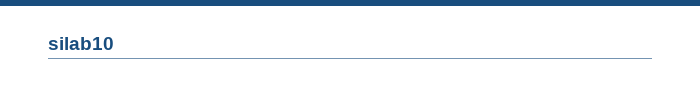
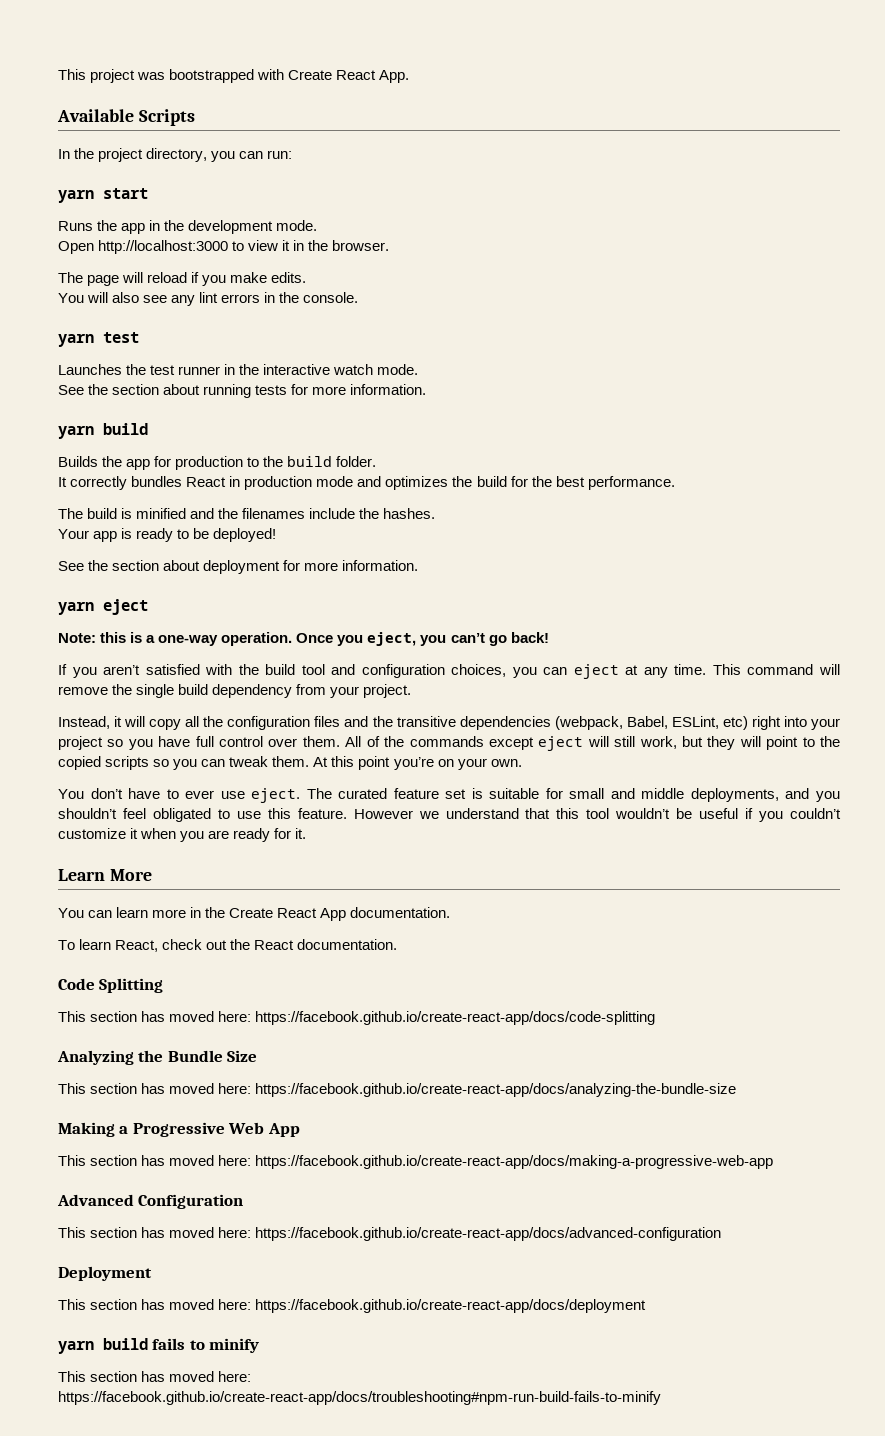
[48,37,114,50] silab10 -> [58,69,410,83] [57,109,195,126] [58,148,293,162] [58,188,148,203] [58,220,318,234] [58,240,390,254] [58,272,307,286] [58,292,359,306] [58,332,139,347] [58,364,419,375] [58,384,427,398] [58,423,148,439] [58,456,377,470] [58,476,675,490] [58,508,436,519] [58,528,277,542] [58,560,419,574] [58,599,148,615] [58,632,549,646] [58,664,840,679] [58,684,412,698] [58,716,840,730] [58,736,840,751] [58,756,522,770] [58,788,840,803] [58,808,842,822] [58,828,307,842] [58,869,152,881] [58,907,451,921] [58,939,398,952] [58,978,164,993] [58,1011,656,1025] [57,1050,258,1065] [58,1083,737,1097] [58,1122,300,1137] [58,1155,774,1169] [57,1194,244,1209] [58,1227,722,1241] [58,1266,152,1281] [58,1299,647,1313] [58,1338,260,1354] [58,1371,252,1382] [58,1391,661,1405] This project was bootstrapped with Create React App. // Available Scripts // In the project directory, you can run: // yarn start // Runs the app in the development mode. // Open http://localhost:3000 to view it in the browser. // The page will reload if you make edits. // You will also see any lint errors in the console. // yarn test // Launches the test runner in the interactive watch mode. // See the section about running tests for more information. // yarn build // Builds the app for production to the build folder. // It correctly bundles React in production mode and optimizes the build for the best performance. // The build is minified and the filenames include the hashes. // Your app is ready to be deployed! // See the section about deployment for more information. // yarn eject // Note: this is a one-way operation. Once you eject, you can’t go back! // If you aren’t satisfied with the build tool and configuration choices, you can eject at any time. This command will remove the single build dependency from your project. // Instead, it will copy all the configuration files and the transitive dependencies (webpack, Babel, ESLint, etc) right into your project so you have full control over them. All of the commands except eject will still work, but they will point to the copied scripts so you can tweak them. At this point you’re on your own. // You don’t have to ever use eject. The curated feature set is suitable for small and middle deployments, and you shouldn’t feel obligated to use this feature. However we understand that this tool wouldn’t be useful if you couldn’t customize it when you are ready for it. // Learn More // You can learn more in the Create React App documentation. // To learn React, check out the React documentation. // Code Splitting // This section has moved here: https://facebook.github.io/create-react-app/docs/code-splitting // Analyzing the Bundle Size // This section has moved here: https://facebook.github.io/create-react-app/docs/analyzing-the-bundle-size // Making a Progressive Web App // This section has moved here: https://facebook.github.io/create-react-app/docs/making-a-progressive-web-app // Advanced Configuration // This section has moved here: https://facebook.github.io/create-react-app/docs/advanced-configuration // Deployment // This section has moved here: https://facebook.github.io/create-react-app/docs/deployment // yarn build fails to minify // This section has moved here: https://facebook.github.io/create-react-app/docs/troubleshooting#npm-run-build-fails-to-minify

